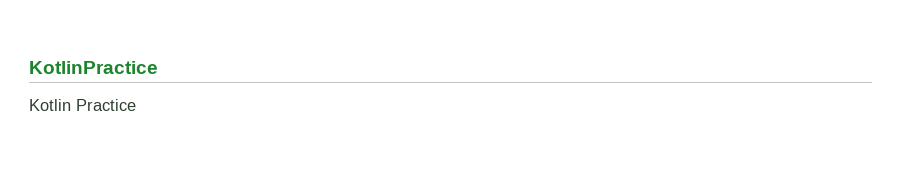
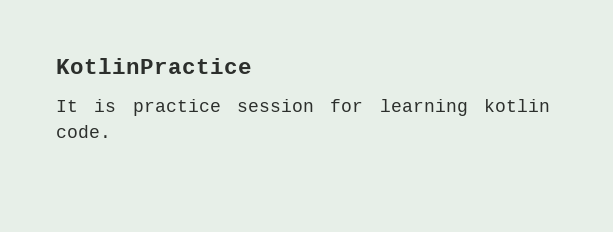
[29,99,136,111] Kotlin Practice -> [56,99,550,116] [56,125,111,138] It is practice session for learning kotlin code.

